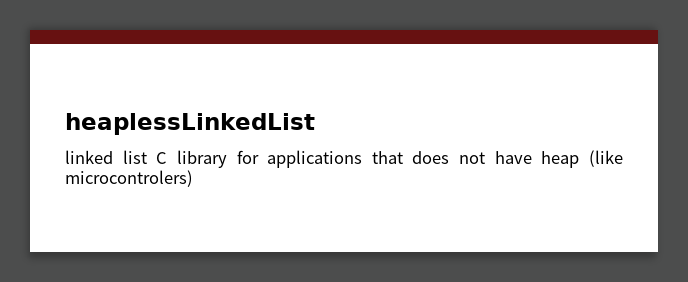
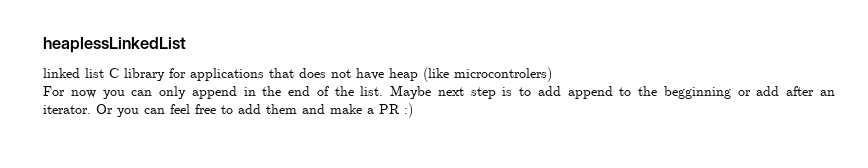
(193, 178) none -> [43,85,835,99] [43,103,413,118] // For now you can only append in the end of the list. Maybe next step is to add append to the begginning or add after an iterator. Or you can feel free to add them and make a PR :)

